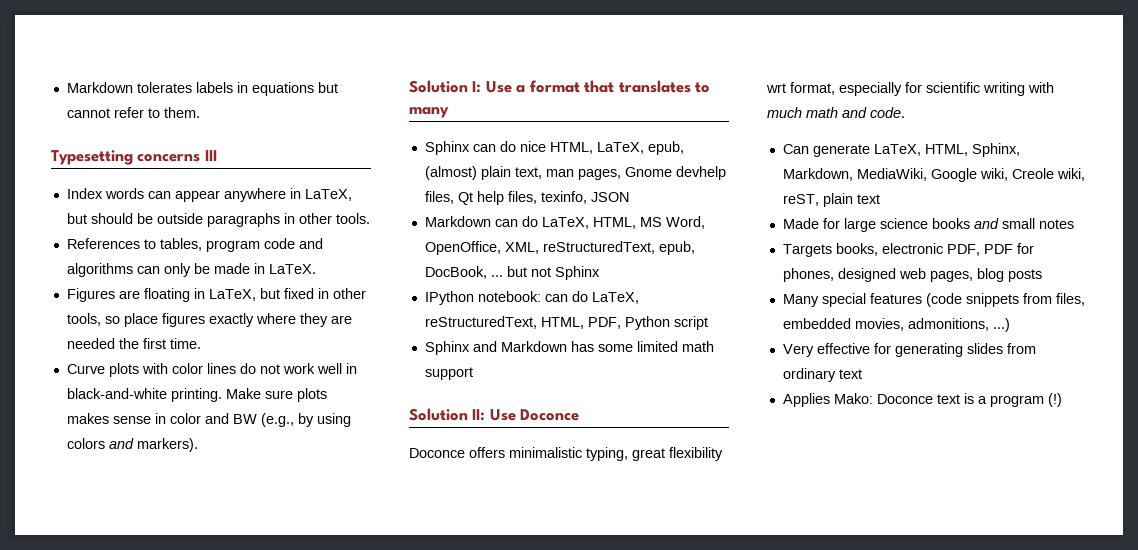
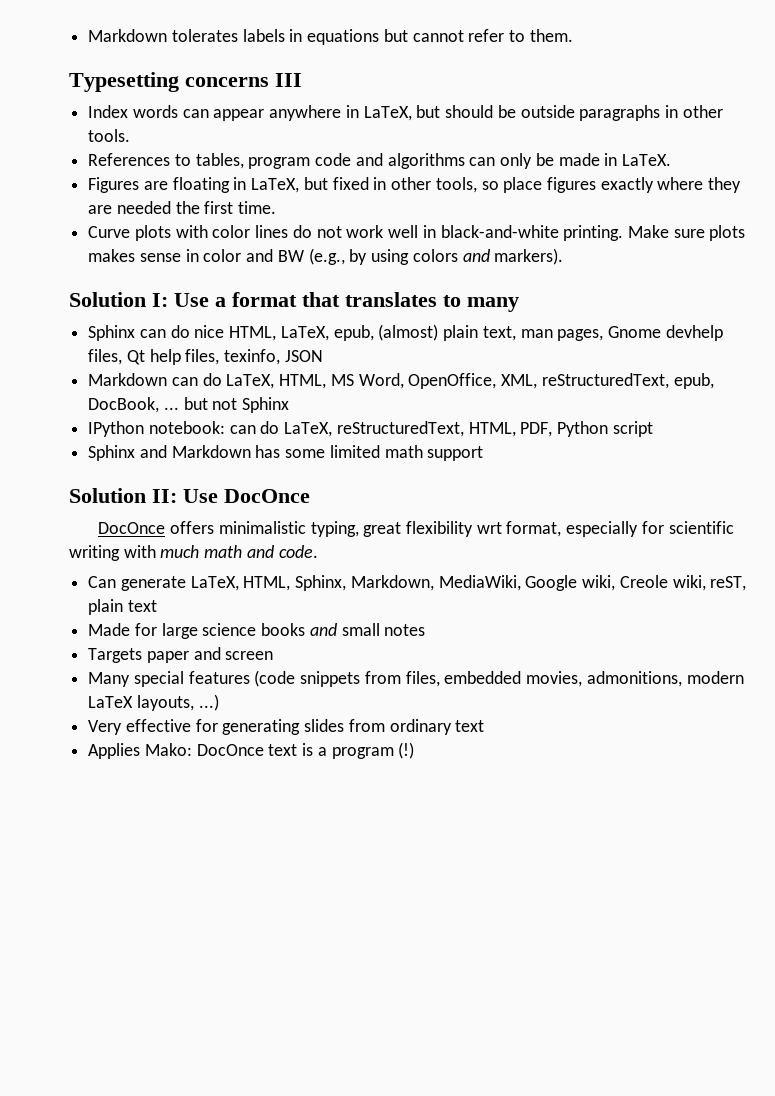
[520,409,580,421] [409,448,465,458] Doconce // Doconce -> [224,489,310,503] [98,522,166,534] DocOnce // DocOnce
[835,243,1034,256] [782,268,1042,282] books, electronic PDF, PDF for phones, designed web pages, blog posts -> [146,647,274,663] paper and screen
(989, 324) none -> [686,671,744,684] [88,695,194,711] modern LaTeX layouts,
[876,394,933,404] Doconce -> [196,744,264,756] DocOnce

